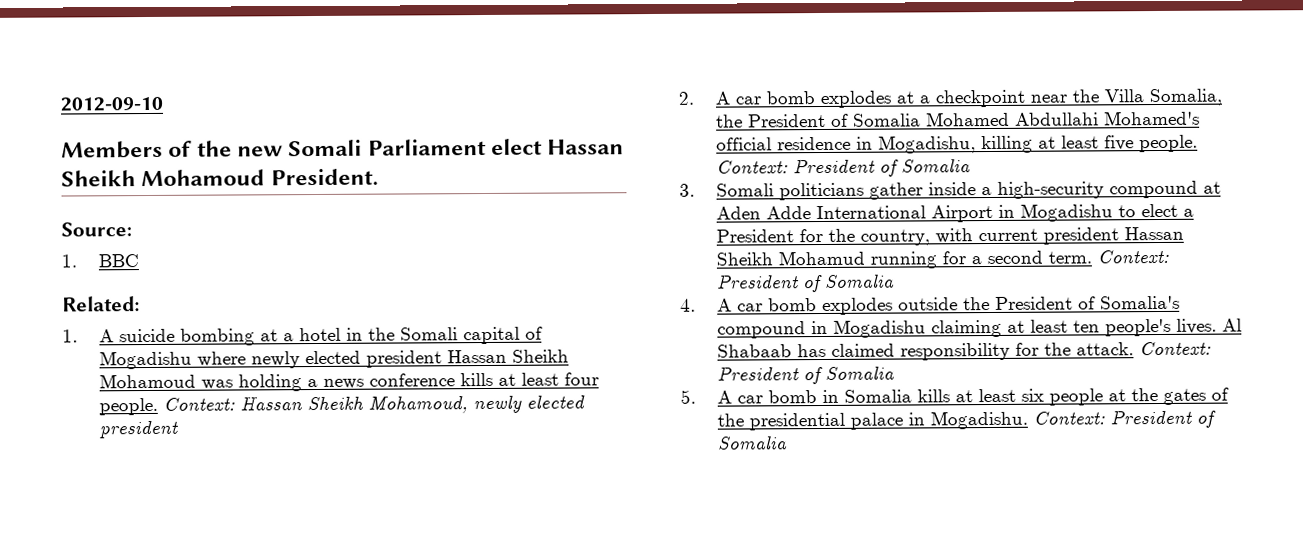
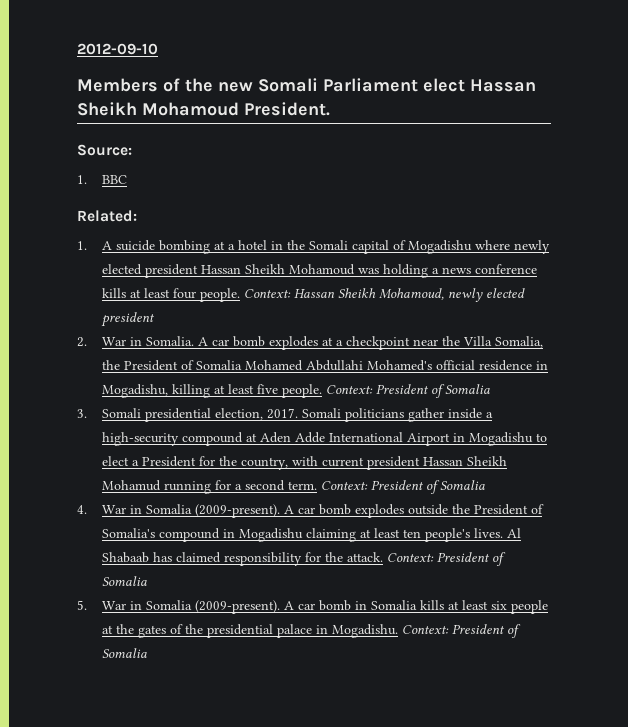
(694, 98) none -> [102,336,195,346] War in Somalia.
(775, 190) none -> [145,408,342,422] presidential election, 2017. Somali
(696, 305) none -> [102,504,281,518] War in Somalia (2009-present).
(696, 396) none -> [102,600,281,614] War in Somalia (2009-present).

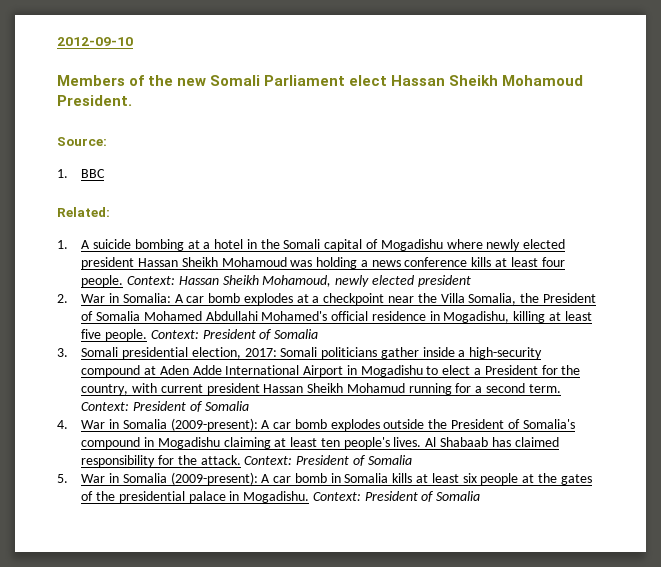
[146,336,195,346] Somalia. -> [122,293,171,303] Somalia:
[267,408,299,419] 2017. -> [244,348,277,357] 2017:
[195,504,281,518] (2009-present). -> [170,418,258,431] (2009-present):
[195,600,281,614] (2009-present). -> [170,472,258,485] (2009-present):

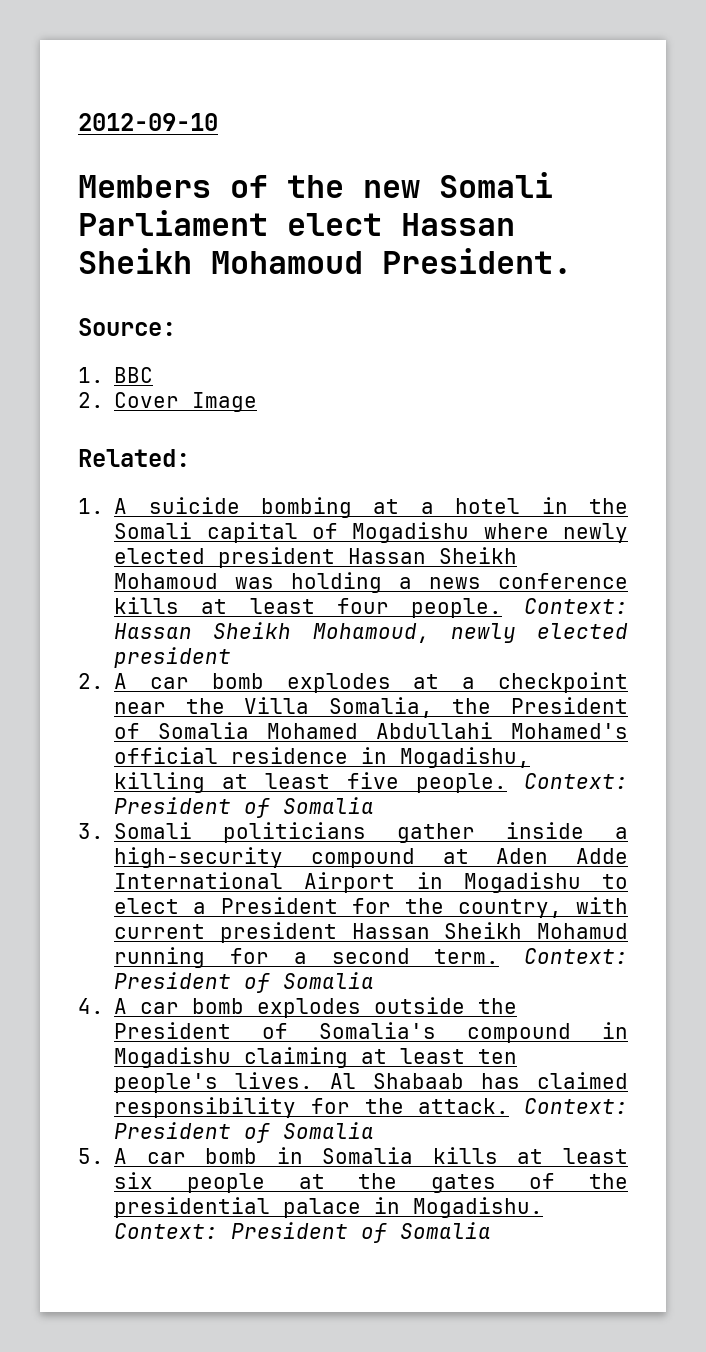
(106, 173) none -> [78,392,258,412] // 2. Cover Image
[81,293,171,303] War in Somalia: -> (104, 681) none
[122,347,318,359] presidential election, 2017: Somali -> (193, 830) none
[81,418,258,431] War in Somalia (2009-present): -> (104, 1006) none
[81,472,258,485] War in Somalia (2009-present): -> (104, 1156) none

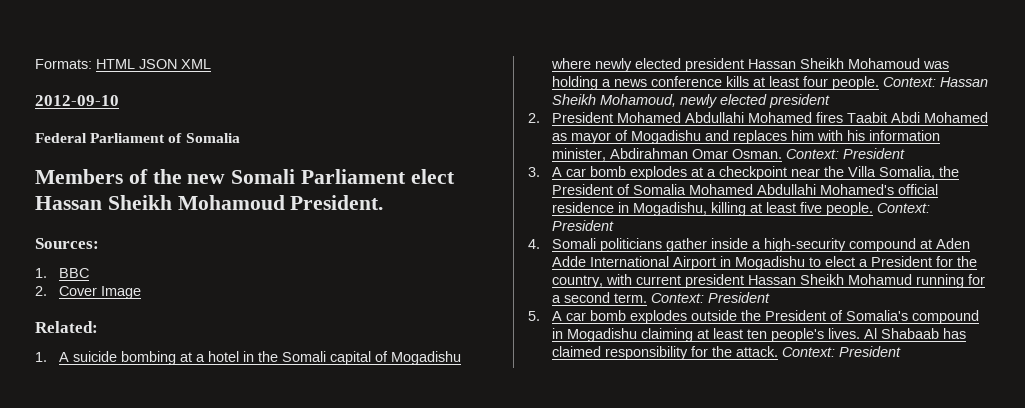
[78,113,218,131] 2012-09-10 -> [35,59,211,69] [35,95,119,106] [35,133,240,143] Formats: HTML JSON XML // 2012-09-10 // Federal Parliament of Somalia
[78,318,176,336] Source: -> [35,238,99,249] Sources:
(104, 681) none -> [552,112,989,123] [552,130,941,144] [552,148,906,161] [528,167,540,177] President Mohamed Abdullahi Mohamed fires Taabit Abdi Mohamed as mayor of Mogadishu and replaces him with his information minister, Abdirahman Omar Osman. Context: President // 3.
[244,797,375,818] [78,823,104,839] of Somalia // 3. -> [528,239,540,249] // 4.
[244,972,375,993] [78,998,104,1014] of Somalia // 4. -> [528,311,540,321] // 5.
[244,1122,375,1143] [78,1147,628,1164] [114,1172,628,1193] [114,1197,544,1218] [114,1222,492,1243] of Somalia // 5. A car bomb in Somalia kills at least six people at the gates of the presidential palace in Mogadishu. Context: President of Somalia -> (902, 351) none

